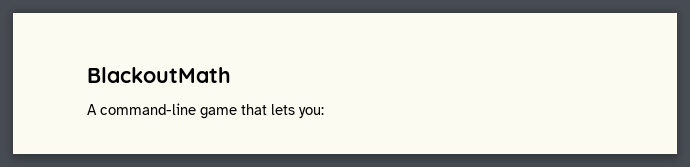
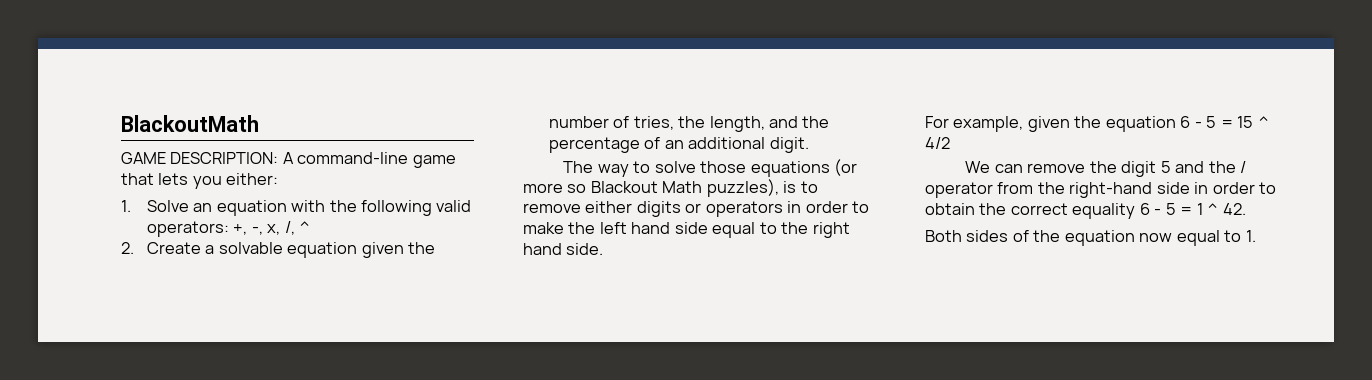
(231, 75) none -> [121,152,279,164] GAME DESCRIPTION:
[299,107,324,118] you: -> [192,173,279,189] [121,200,472,216] [146,221,310,237] [121,242,435,258] [548,116,830,132] [548,137,809,153] [563,159,858,177] [523,179,818,197] [523,201,870,217] [523,222,850,238] [523,243,604,255] [925,116,1269,132] [925,137,950,149] [965,161,1247,177] [925,182,1277,198] [925,203,1246,219] [925,230,1256,246] you either: // 1. Solve an equation with the following valid operators: +, -, x, /, ^ // 2. Create a solvable equation given the number of tries, the length, and the percentage of an additional digit. // The way to solve those equations (or more so Blackout Math puzzles), is to remove either digits or operators in order to make the left hand side equal to the right hand side. // For example, given the equation 6 - 5 = 15 ^ 4/2 // We can remove the digit 5 and the / operator from the right-hand side in order to obtain the correct equality 6 - 5 = 1 ^ 42. // Both sides of the equation now equal to 1.

